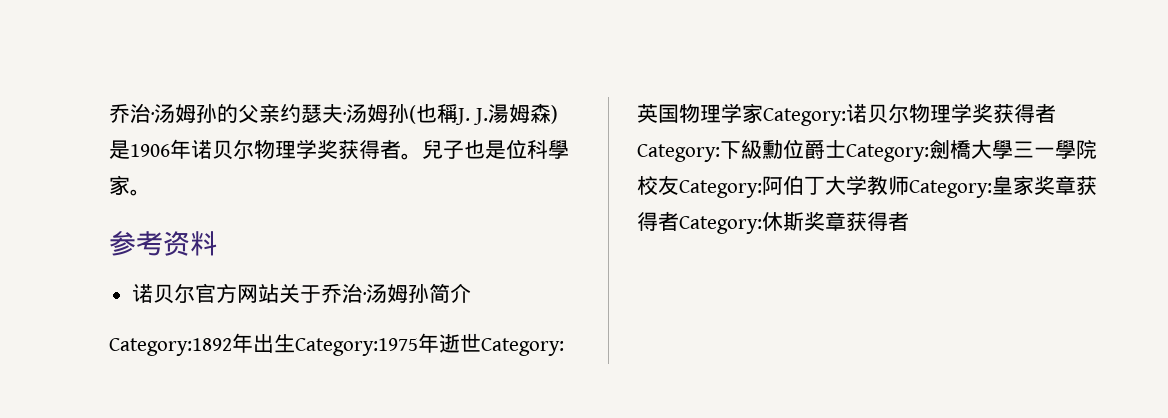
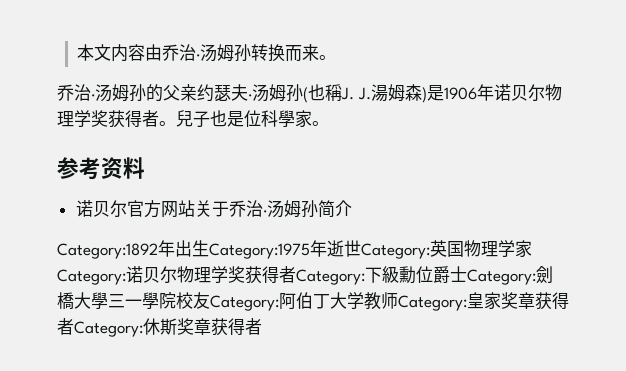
(109, 113) none -> [77,44,337,62] 本文内容由乔治·汤姆孙转换而来。 //

